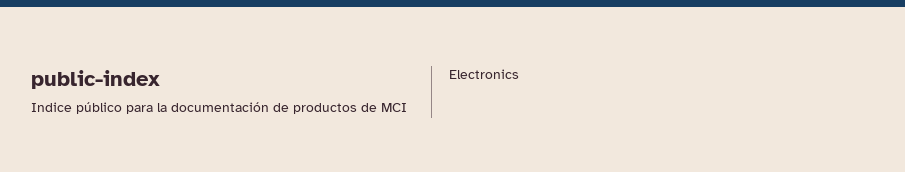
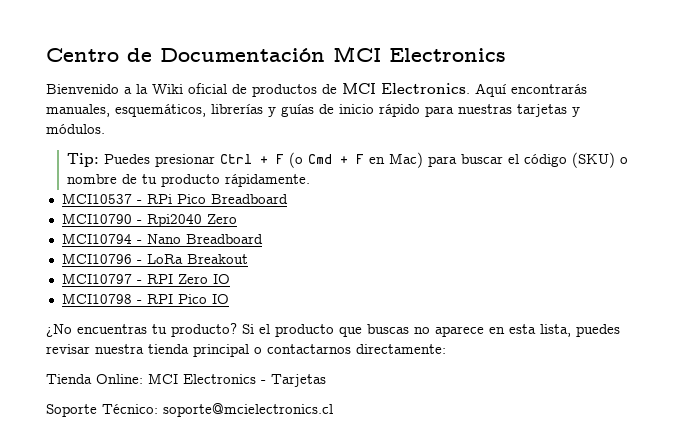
[31,70,160,89] [31,102,407,114] [449,69,519,79] public-index // Indice público para la documentación de productos de MCI Electronics -> [46,46,506,62] [46,83,587,97] [46,104,580,117] [46,124,105,134] [67,152,629,168] [67,174,311,187] [61,193,288,204] [61,213,237,227] [61,233,263,244] [61,253,248,264] [61,273,230,284] [61,293,229,304] [46,323,620,337] [46,344,446,357] [46,373,326,387] [46,403,333,417] Centro de Documentación MCI Electronics // Bienvenido a la Wiki oficial de productos de MCI Electronics. Aquí encontrarás manuales, esquemáticos, librerías y guías de inicio rápido para nuestras tarjetas y módulos. // Tip: Puedes presionar Ctrl + F (o Cmd + F en Mac) para buscar el código (SKU) o nombre de tu producto rápidamente. // MCI10537 - RPi Pico Breadboard // MCI10790 - Rpi2040 Zero // MCI10794 - Nano Breadboard // MCI10796 - LoRa Breakout // MCI10797 - RPI Zero IO // MCI10798 - RPI Pico IO // ¿No encuentras tu producto? Si el producto que buscas no aparece en esta lista, puedes revisar nuestra tienda principal o contactarnos directamente: // Tienda Online: MCI Electronics - Tarjetas // Soporte Técnico: soporte@mcielectronics.cl

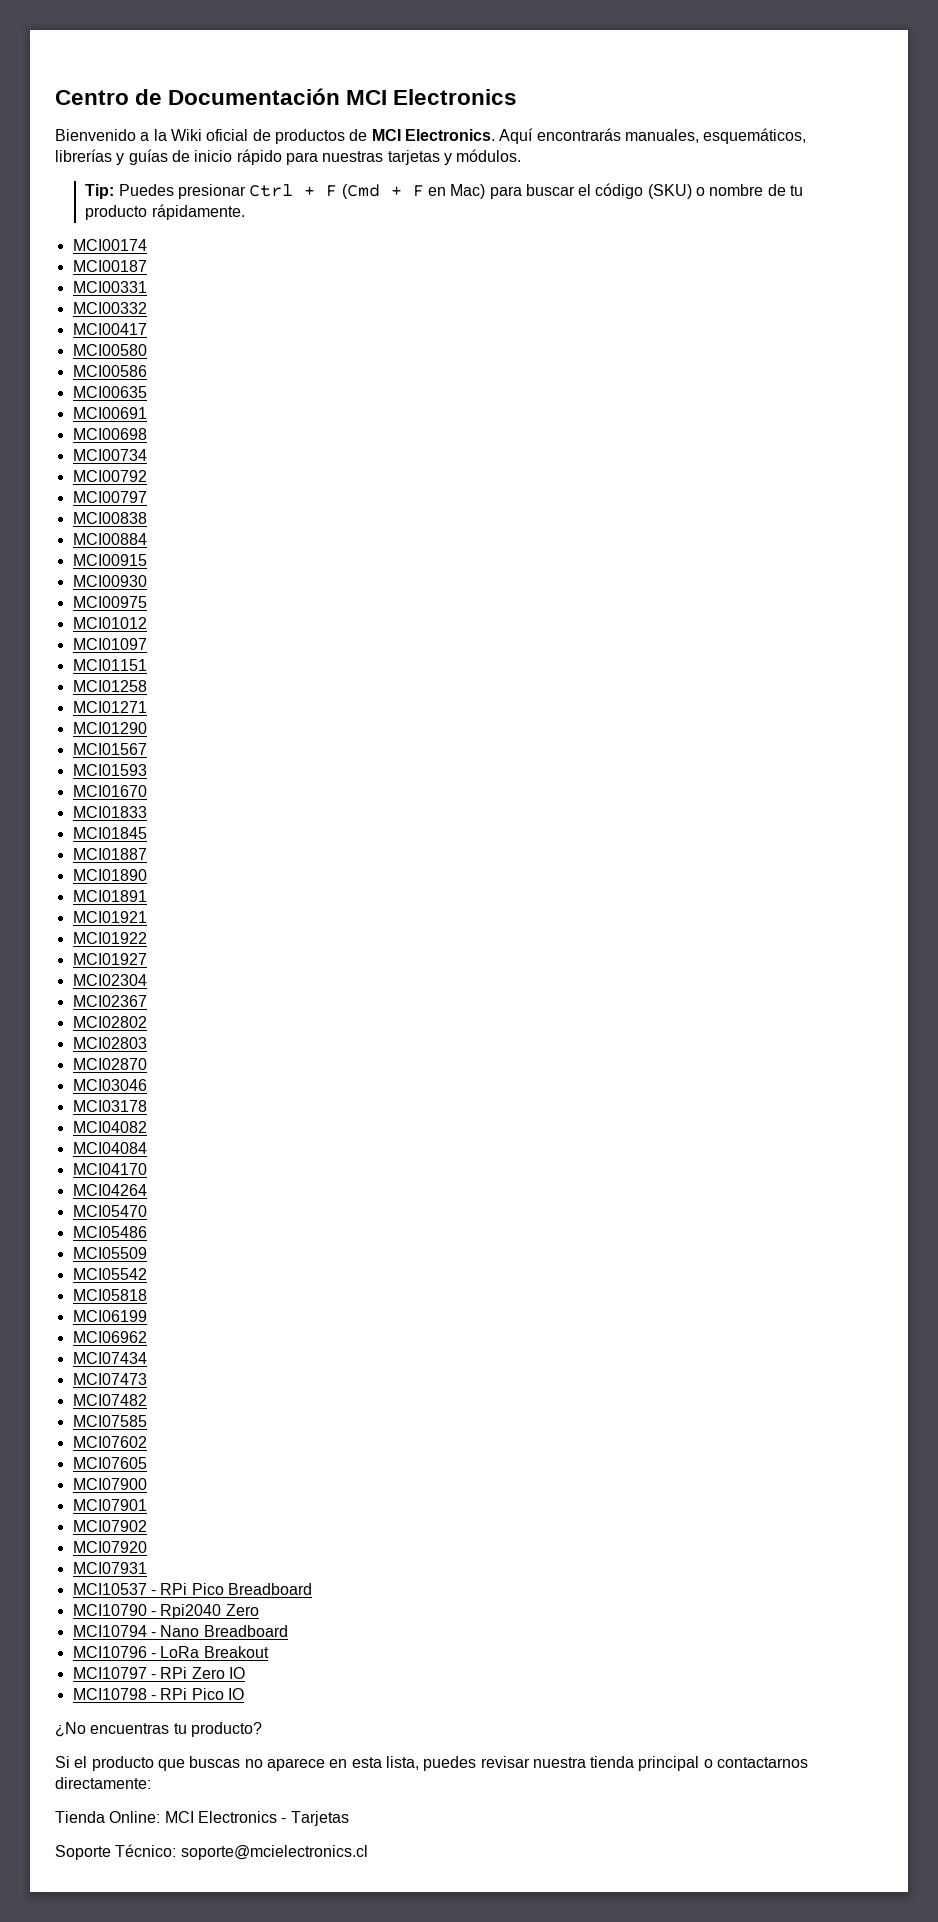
[289,152,333,168] (o Cmd -> [341,184,380,199] (Cmd
(311, 180) none -> [72,239,147,251] [72,260,147,272] [72,281,147,293] [72,302,147,314] [72,323,147,335] [72,344,147,356] [72,365,147,377] [72,386,147,398] [72,407,147,419] [72,428,147,440] [72,449,147,461] [72,470,147,482] [72,491,147,503] [72,512,147,524] [72,533,147,545] [72,554,147,566] [72,575,147,587] [72,596,147,608] [72,617,147,629] [72,638,147,650] [72,659,147,671] [72,680,147,692] [72,701,147,713] [72,722,147,734] [72,743,147,755] [72,764,147,776] [72,785,147,797] [72,806,147,818] [72,827,147,839] [72,848,147,860] [72,869,147,881] [72,890,147,902] [72,911,147,923] [72,932,147,944] [72,953,147,965] [72,974,147,986] [72,995,147,1007] [72,1016,147,1028] [72,1037,147,1049] [72,1058,147,1070] [72,1079,147,1091] [72,1100,147,1112] [72,1121,147,1133] [72,1142,147,1154] [72,1163,147,1175] [72,1184,147,1196] [72,1205,147,1217] [72,1226,147,1238] [72,1247,147,1259] [72,1268,147,1280] [72,1289,147,1301] [72,1310,147,1322] [72,1331,147,1343] [72,1352,147,1364] [72,1373,147,1385] [72,1394,147,1406] [72,1415,147,1427] [72,1436,147,1448] [72,1457,147,1469] [72,1478,147,1490] [72,1499,147,1511] [72,1520,147,1532] [72,1541,147,1553] [72,1562,147,1574] // MCI00174 // MCI00187 // MCI00331 // MCI00332 // MCI00417 // MCI00580 // MCI00586 // MCI00635 // MCI00691 // MCI00698 // MCI00734 // MCI00792 // MCI00797 // MCI00838 // MCI00884 // MCI00915 // MCI00930 // MCI00975 // MCI01012 // MCI01097 // MCI01151 // MCI01258 // MCI01271 // MCI01290 // MCI01567 // MCI01593 // MCI01670 // MCI01833 // MCI01845 // MCI01887 // MCI01890 // MCI01891 // MCI01921 // MCI01922 // MCI01927 // MCI02304 // MCI02367 // MCI02802 // MCI02803 // MCI02870 // MCI03046 // MCI03178 // MCI04082 // MCI04084 // MCI04170 // MCI04264 // MCI05470 // MCI05486 // MCI05509 // MCI05542 // MCI05818 // MCI06199 // MCI06962 // MCI07434 // MCI07473 // MCI07482 // MCI07585 // MCI07602 // MCI07605 // MCI07900 // MCI07901 // MCI07902 // MCI07920 // MCI07931
[146,274,173,284] RPI -> [160,1667,188,1679] RPi
[146,294,173,304] RPI -> [160,1688,188,1700] RPi
(237, 330) none -> (262, 1729) //

